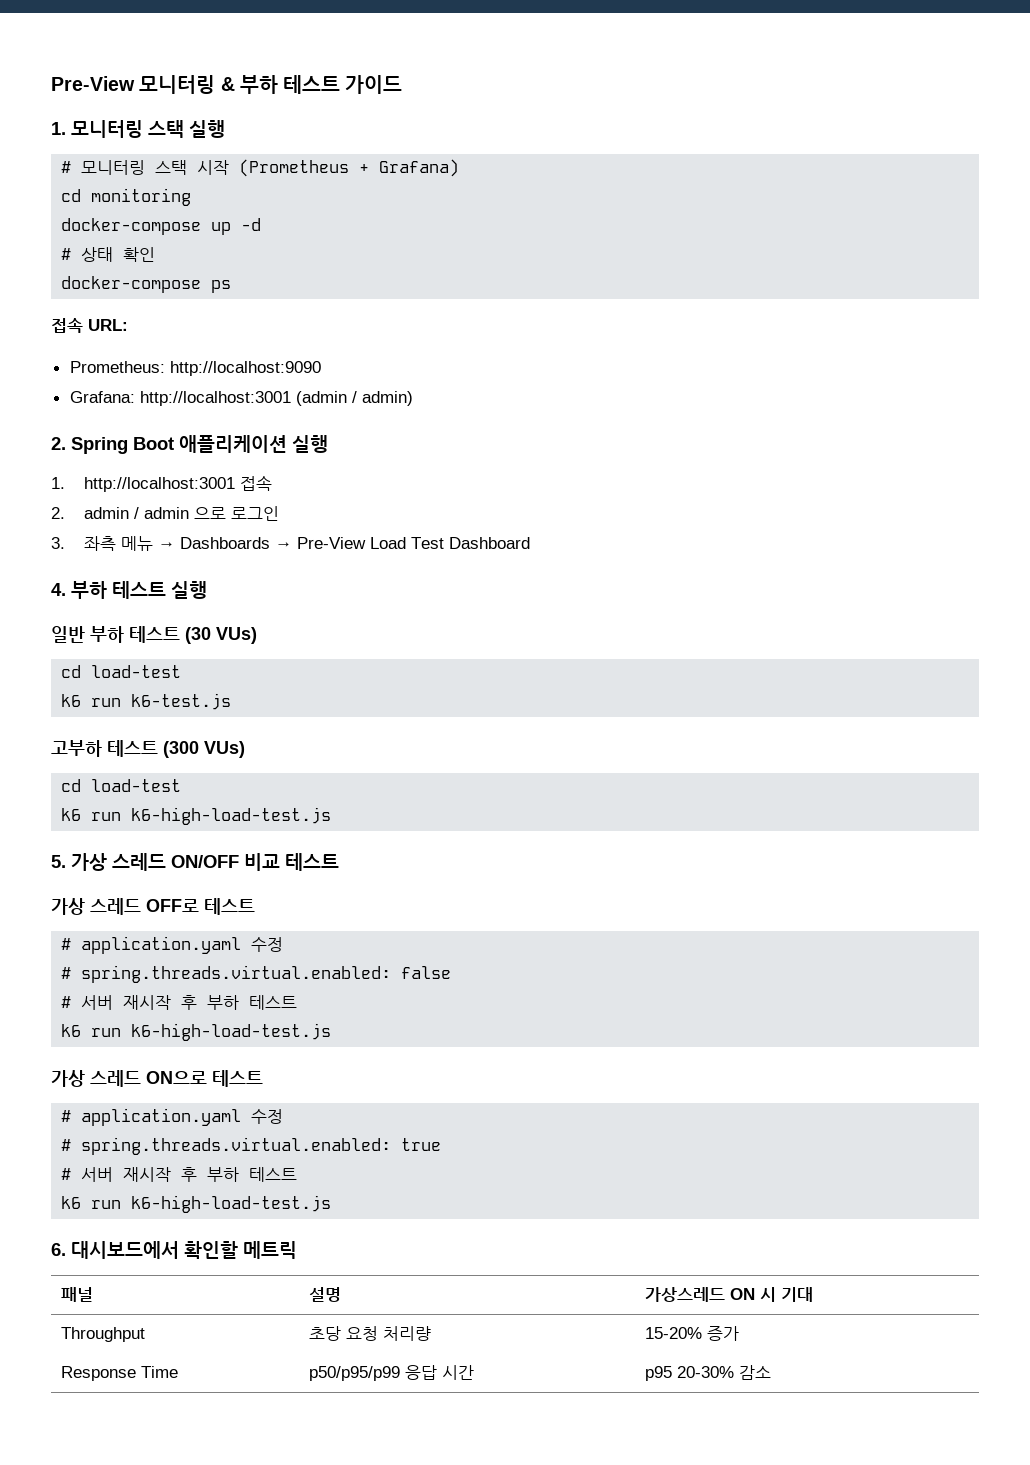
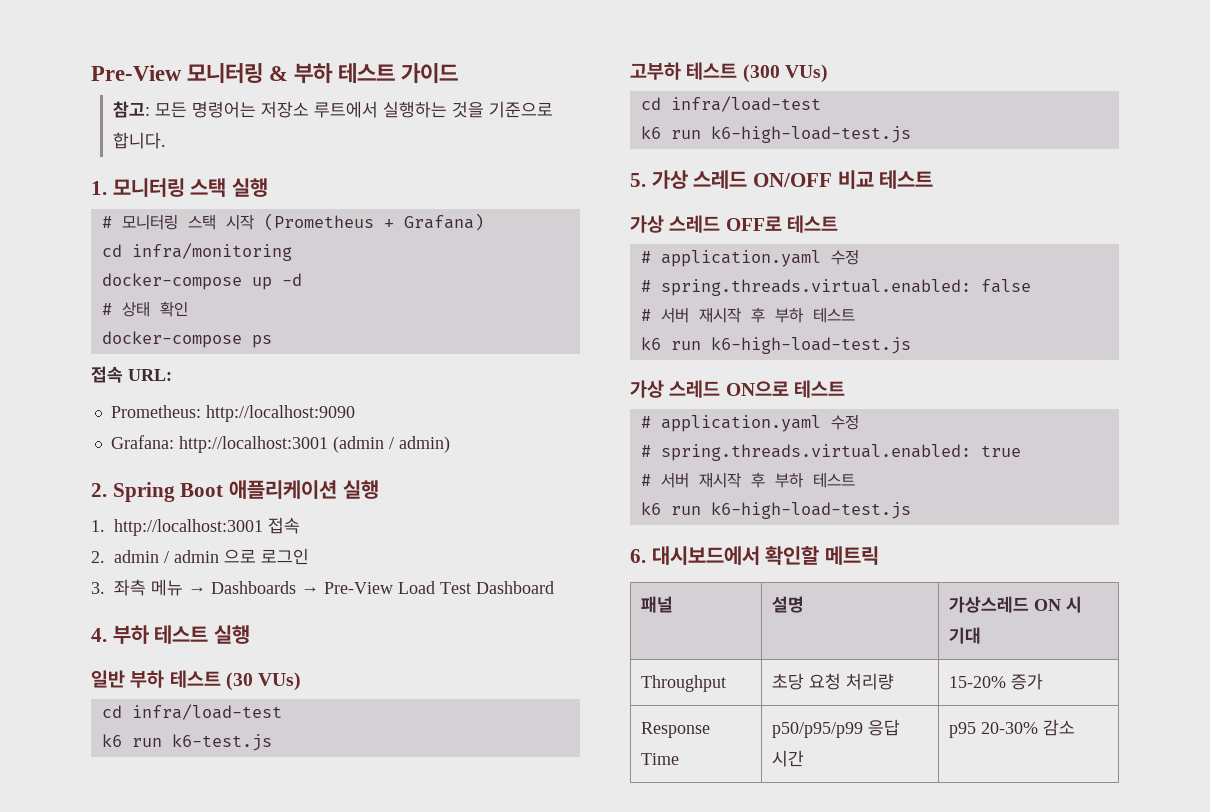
(403, 84) none -> [113,101,554,118] [113,132,167,149] // 참고: 모든 명령어는 저장소 루트에서 실행하는 것을 기준으로 합니다.
[91,188,192,206] monitoring -> [131,243,292,261] infra/monitoring
[91,665,182,678] load-test -> [131,704,282,720] infra/load-test
[91,779,182,792] load-test -> [670,96,821,112] infra/load-test

